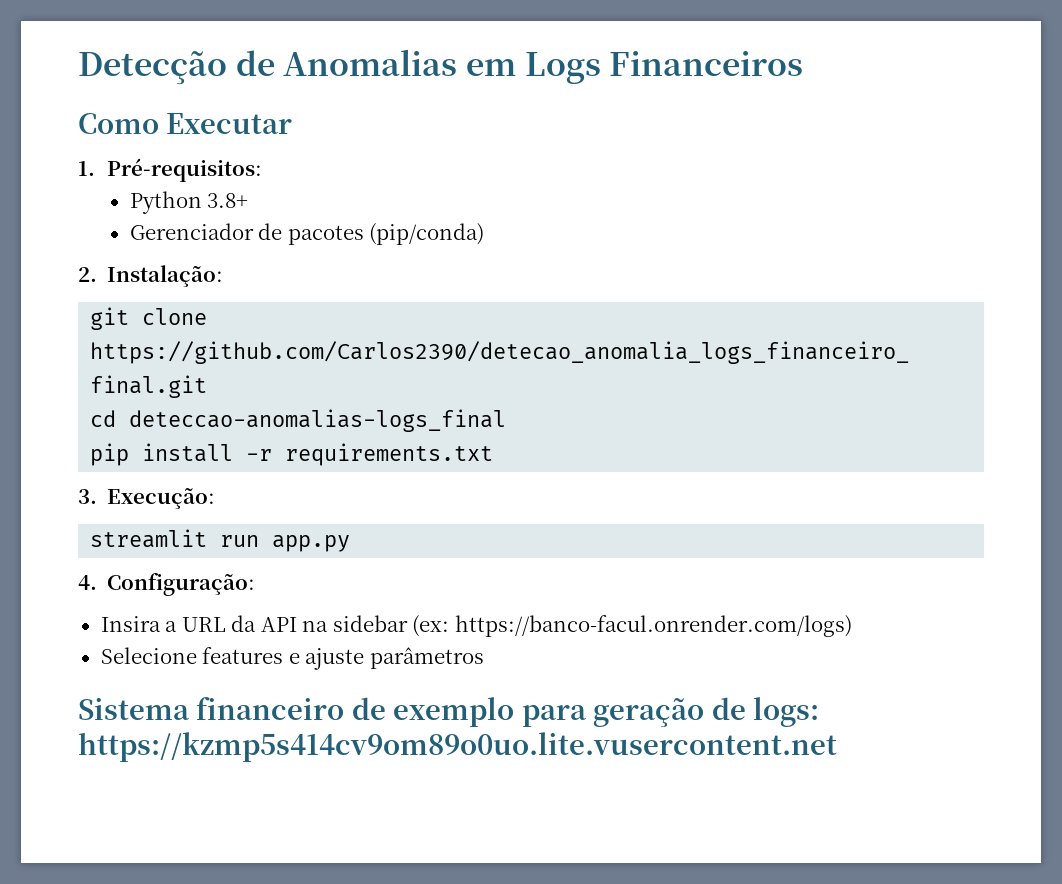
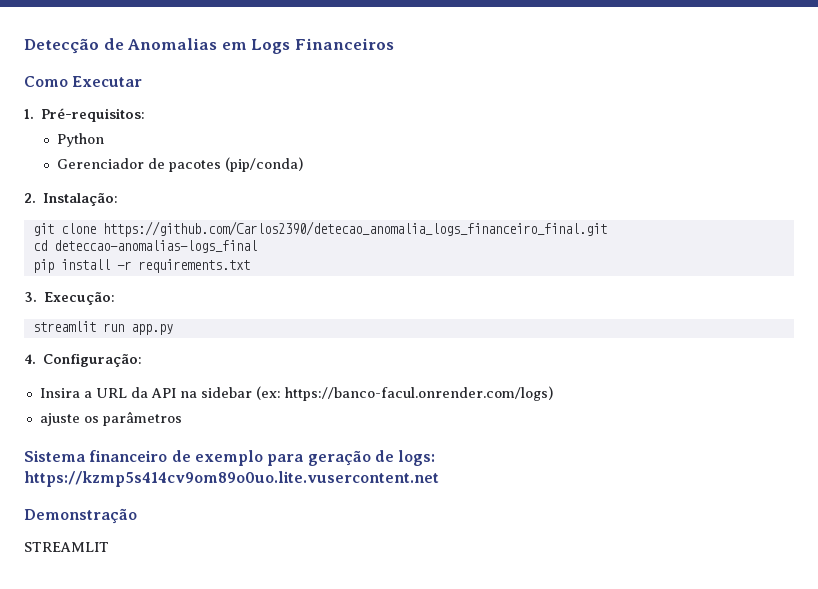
[207,193,249,208] 3.8+ -> (105, 140) none
[100,647,365,670] Selecione features e ajuste -> [39,413,99,426] ajuste os
(837, 747) none -> [24,508,137,524] [24,542,109,552] // Demonstração // STREAMLIT

